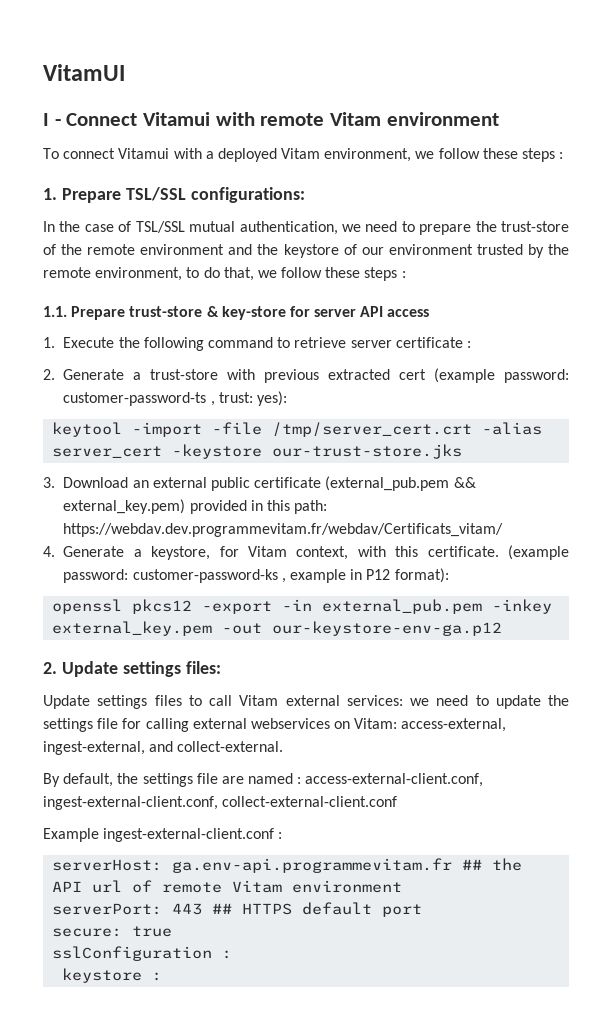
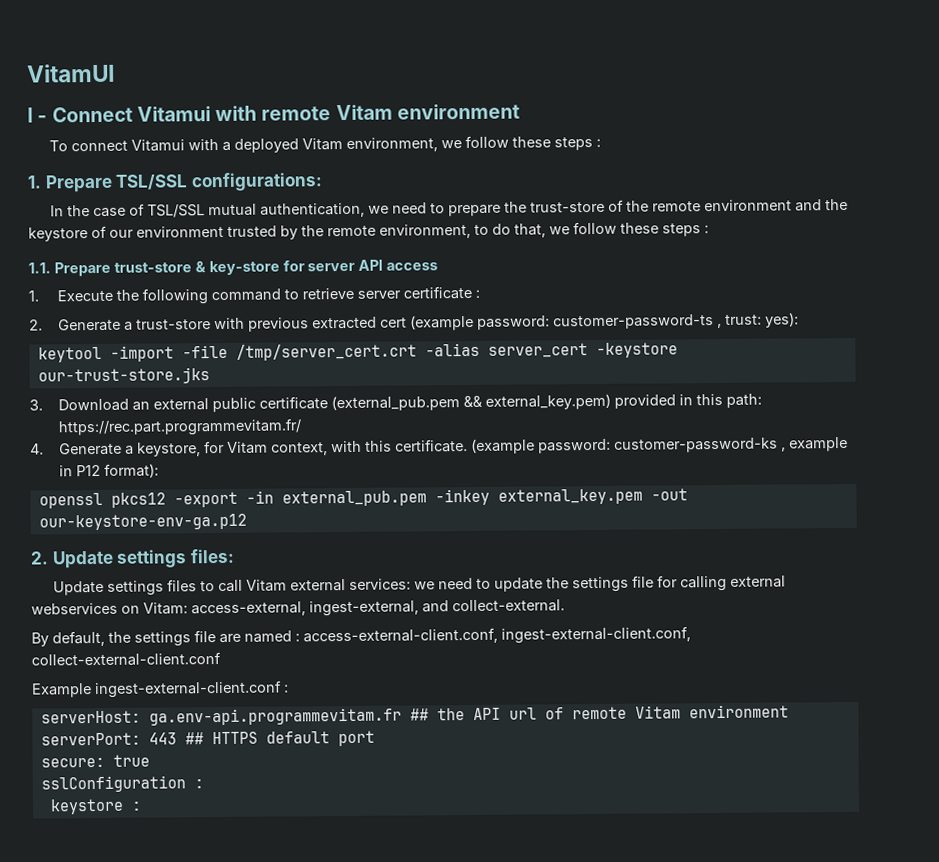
[63,523,504,537] https://webdav.dev.programmevitam.fr/webdav/Certificats_vitam/ -> [57,418,302,437] https://rec.part.programmevitam.fr/

